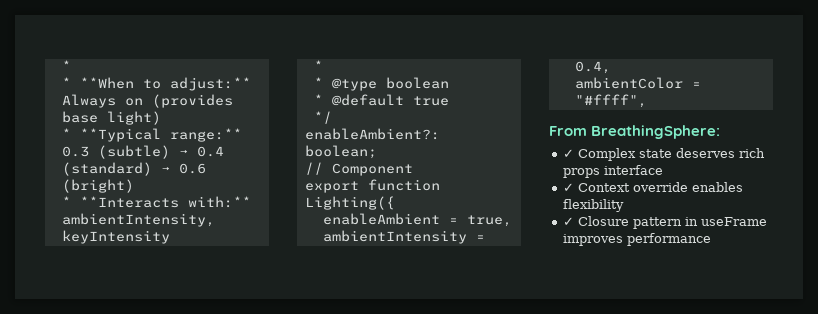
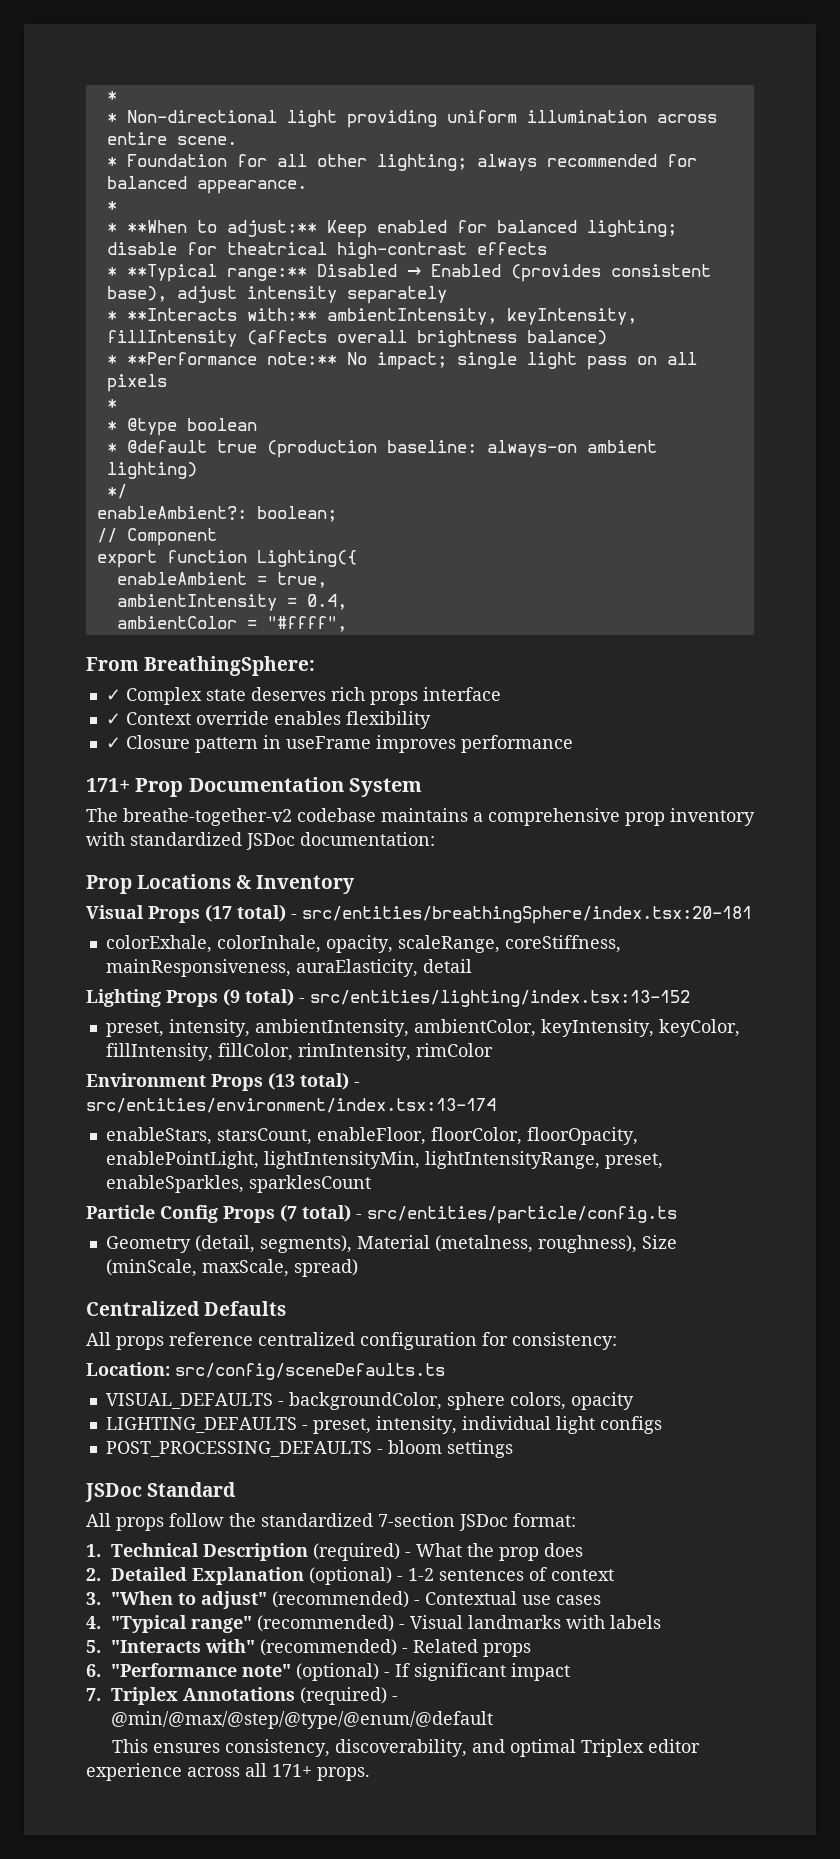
[61,60,71,71] [61,77,251,91] [61,94,233,108] [61,111,161,125] [61,128,242,142] [61,145,224,159] [61,162,206,176] [61,179,134,193] [61,196,251,208] [61,213,215,227] [61,230,170,244] * // * **When to adjust:** Always on (provides base light) // * **Typical range:** 0.3 (subtle) → 0.4 (standard) → 0.6 (bright) // * **Interacts with:** ambientIntensity, keyIntensity -> [106,91,117,101] [106,110,717,128] [106,132,237,145] [106,154,697,171] [106,176,307,194] [106,201,117,211] [106,220,677,238] [106,242,547,259] [106,264,711,282] [106,286,447,304] [106,308,637,325] [106,330,607,347] [106,352,697,370] [106,374,167,392] * // * Non-directional light providing uniform illumination across entire scene. // * Foundation for all other lighting; always recommended for balanced appearance. // * // * **When to adjust:** Keep enabled for balanced lighting; disable for theatrical high-contrast effects // * **Typical range:** Disabled → Enabled (provides consistent base), adjust intensity separately // * **Interacts with:** ambientIntensity, keyIntensity, fillIntensity (affects overall brightness balance) // * **Performance note:** No impact; single light pass on all pixels
(449, 101) none -> [266,440,657,458] [106,462,197,479] (production baseline: always-on ambient lighting)
(711, 239) none -> [86,777,423,797] [86,808,755,826] [86,832,435,850] [86,874,355,894] [86,905,752,924] [105,935,621,953] [105,959,472,977] [86,989,690,1007] [105,1019,740,1037] [105,1043,493,1061] [86,1073,360,1091] [86,1098,496,1113] [105,1127,638,1145] [105,1151,663,1169] [105,1175,371,1193] [86,1205,677,1224] [105,1235,677,1253] [105,1259,358,1277] [86,1301,287,1316] [86,1332,617,1350] [86,1362,445,1380] [105,1392,634,1410] [105,1416,662,1434] [105,1440,513,1458] [85,1482,237,1502] [86,1513,576,1531] [86,1543,583,1561] [86,1567,614,1585] [86,1591,601,1609] [86,1615,661,1633] [86,1639,531,1657] [86,1663,570,1681] [86,1687,398,1705] [110,1711,493,1729] [112,1739,701,1757] [86,1763,370,1781] // 171+ Prop Documentation System // The breathe-together-v2 codebase maintains a comprehensive prop inventory with standardized JSDoc documentation: // Prop Locations & Inventory // Visual Props (17 total) - src/entities/breathingSphere/index.tsx:20-181 // colorExhale, colorInhale, opacity, scaleRange, coreStiffness, mainResponsiveness, auraElasticity, detail // Lighting Props (9 total) - src/entities/lighting/index.tsx:13-152 // preset, intensity, ambientIntensity, ambientColor, keyIntensity, keyColor, fillIntensity, fillColor, rimIntensity, rimColor // Environment Props (13 total) - src/entities/environment/index.tsx:13-174 // enableStars, starsCount, enableFloor, floorColor, floorOpacity, enablePointLight, lightIntensityMin, lightIntensityRange, preset, enableSparkles, sparklesCount // Particle Config Props (7 total) - src/entities/particle/config.ts // Geometry (detail, segments), Material (metalness, roughness), Size (minScale, maxScale, spread) // Centralized Defaults // All props reference centralized configuration for consistency: // Location: src/config/sceneDefaults.ts // VISUAL_DEFAULTS - backgroundColor, sphere colors, opacity // LIGHTING_DEFAULTS - preset, intensity, individual light configs // POST_PROCESSING_DEFAULTS - bloom settings // JSDoc Standard // All props follow the standardized 7-section JSDoc format: // 1. Technical Description (required) - What the prop does // 2. Detailed Explanation (optional) - 1-2 sentences of context // 3. "When to adjust" (recommended) - Contextual use cases // 4. "Typical range" (recommended) - Visual landmarks with labels // 5. "Interacts with" (recommended) - Related props // 6. "Performance note" (optional) - If significant impact // 7. Triplex Annotations (required) - @min/@max/@step/@type/@enum/@default // This ensures consistency, discoverability, and optimal Triplex editor experience across all 171+ props.

